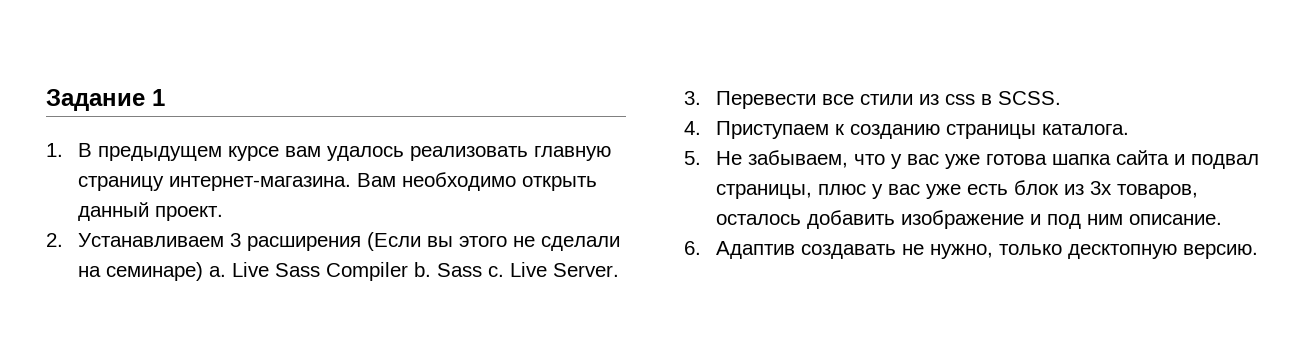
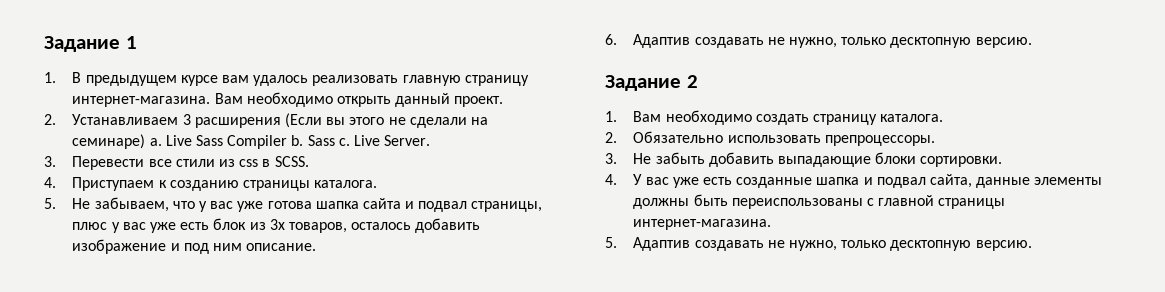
(1258, 251) none -> [605,75,698,91] [605,110,944,125] [605,131,935,146] [605,152,1003,167] [605,174,1103,188] [633,194,1006,209] [633,219,772,230] [605,237,1032,251] // Задание 2 // 1. Вам необходимо создать страницу каталога. // 2. Обязательно использовать препроцессоры. // 3. Не забыть добавить выпадающие блоки сортировки. // 4. У вас уже есть созданные шапка и подвал сайта, данные элементы должны быть переиспользованы с главной страницы интернет-магазина. // 5. Адаптив создавать не нужно, только десктопную версию.

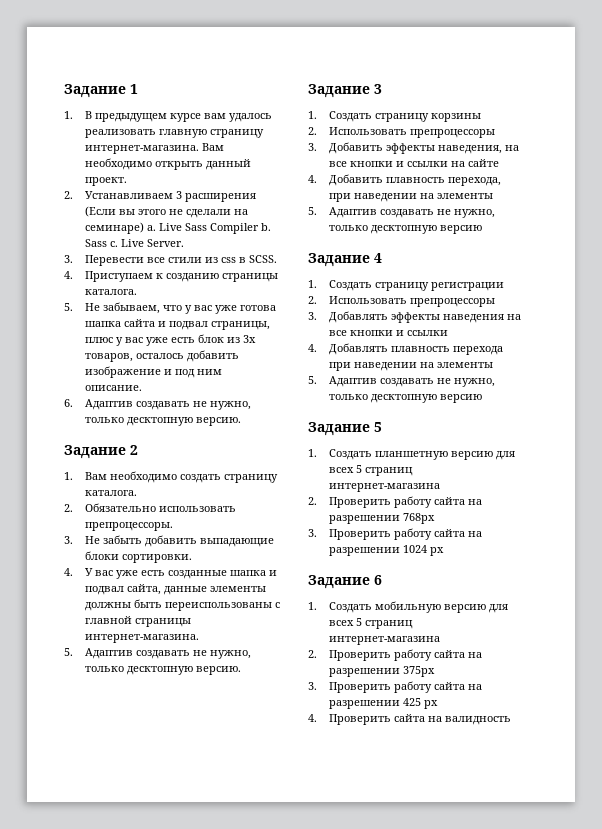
(1032, 245) none -> [308,84,382,98] [308,111,482,122] [308,127,496,138] [308,142,520,154] [329,159,500,167] [308,174,502,186] [329,193,494,202] [308,207,496,218] [329,225,483,234] [308,253,382,267] [308,280,505,291] [308,296,496,307] [308,311,522,323] [329,330,449,336] [308,343,504,355] [329,362,494,371] [308,376,496,387] [329,394,483,403] [308,422,382,436] [308,449,516,460] [329,465,414,476] [329,483,441,492] [308,496,483,508] [329,513,436,524] [308,528,483,540] [329,545,445,556] [308,575,382,589] [308,601,509,613] [329,618,414,629] [329,636,441,645] [308,649,483,661] [329,666,436,677] [308,681,483,693] [329,698,439,709] [308,714,512,725] // Задание 3 // 1. Создать страницу корзины // 2. Использовать препроцессоры // 3. Добавить эффекты наведения, на все кнопки и ссылки на сайте // 4. Добавить плавность перехода, при наведении на элементы // 5. Адаптив создавать не нужно, только десктопную версию // Задание 4 // 1. Создать страницу регистрации // 2. Использовать препроцессоры // 3. Добавлять эффекты наведения на все кнопки и ссылки // 4. Добавлять плавность перехода при наведении на элементы // 5. Адаптив создавать не нужно, только десктопную версию // Задание 5 // 1. Создать планшетную версию для всех 5 страниц интернет-магазина // 2. Проверить работу сайта на разрешении 768px // 3. Проверить работу сайта на разрешении 1024 px // Задание 6 // 1. Создать мобильную версию для всех 5 страниц интернет-магазина // 2. Проверить работу сайта на разрешении 375px // 3. Проверить работу сайта на разрешении 425 px // 4. Проверить сайта на валидность

